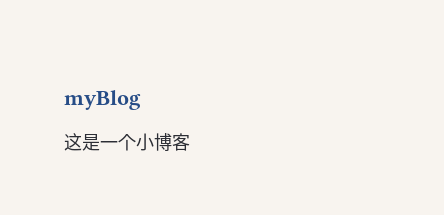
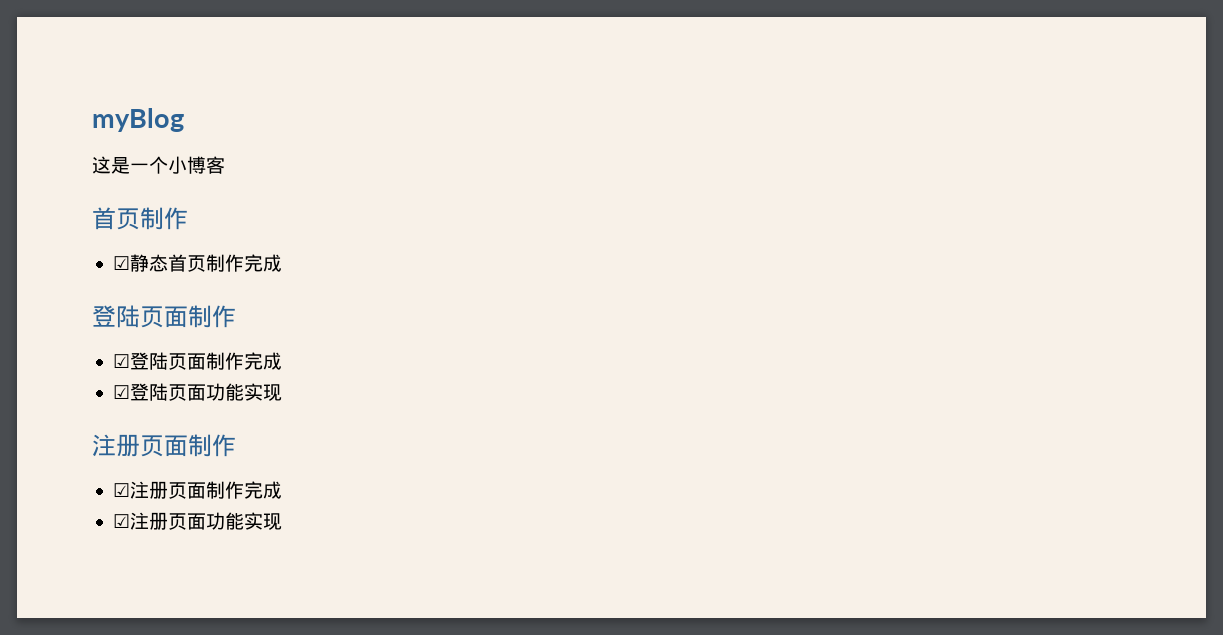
(190, 142) none -> [92,207,188,230] [112,254,282,272] [92,305,236,328] [112,352,282,370] [112,383,282,401] [92,434,236,457] [112,481,282,499] [112,512,282,530] // 首页制作 // ☑静态首页制作完成 // 登陆页面制作 // ☑登陆页面制作完成 // ☑登陆页面功能实现 // 注册页面制作 // ☑注册页面制作完成 // ☑注册页面功能实现

